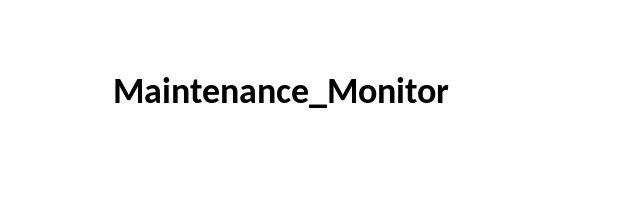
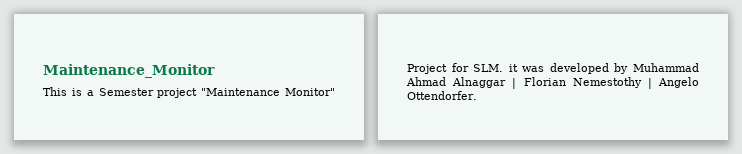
(449, 92) none -> [43,87,335,98] [407,63,699,74] [406,77,699,89] [407,91,477,100] // This is a Semester project "Maintenance Monitor" Project for SLM. it was developed by Muhammad Ahmad Alnaggar | Florian Nemestothy | Angelo Ottendorfer.

